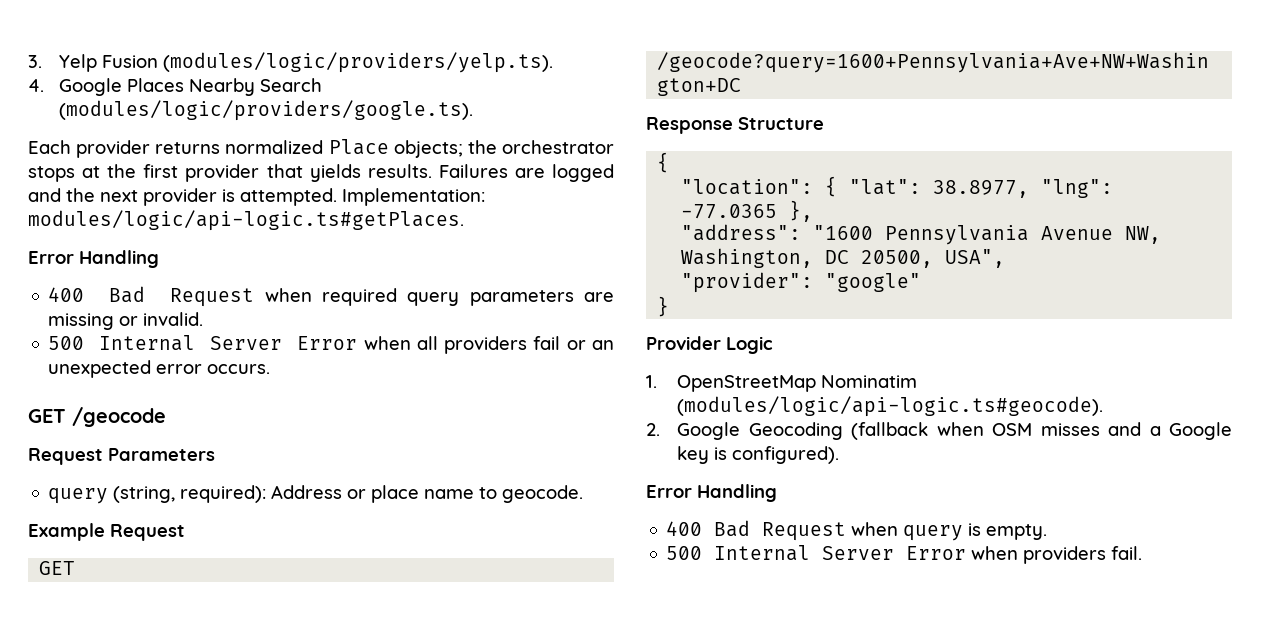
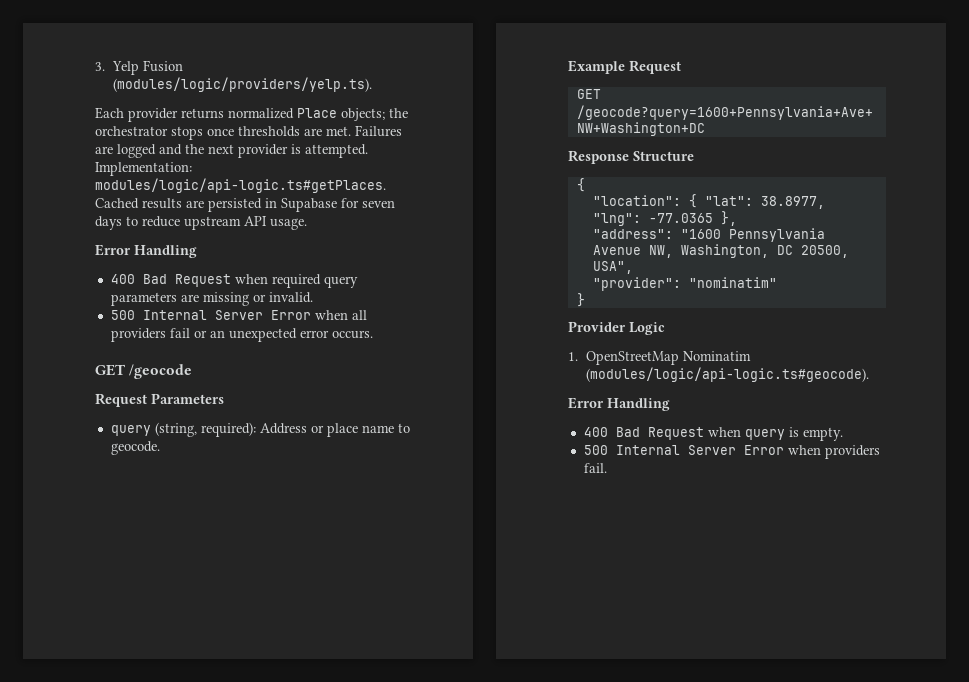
[28,78,323,96] [59,100,474,121] // 4. Google Places Nearby Search (modules/logic/providers/google.ts). -> (373, 84) none
[82,164,432,182] at the first provider that yields results. -> [207,126,351,137] once thresholds are met.
(464, 220) none -> [95,198,395,212] [95,216,307,230] Cached results are persisted in Supabase for seven days to reduce upstream API usage.
[825,273,922,292] "google" -> [688,277,777,288] "nominatim"
[646,422,1232,440] [677,446,840,464] // 2. Google Geocoding (fallback when OSM misses and a Google key is configured). -> (870, 374) none

